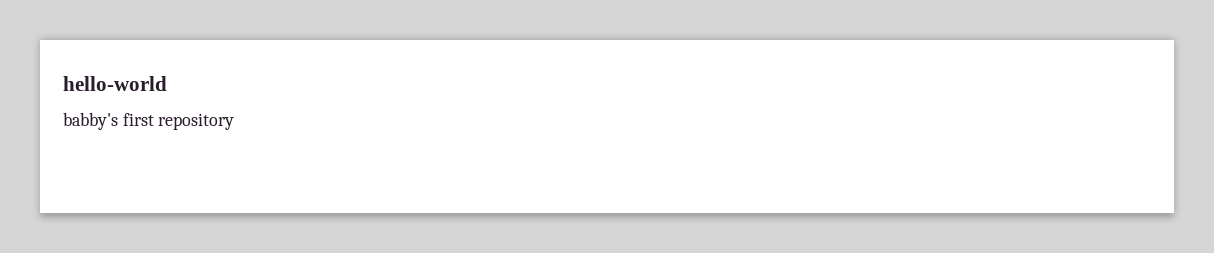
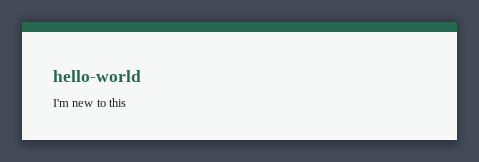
[63,112,235,130] babby's first repository -> [53,98,127,107] I'm new to this

